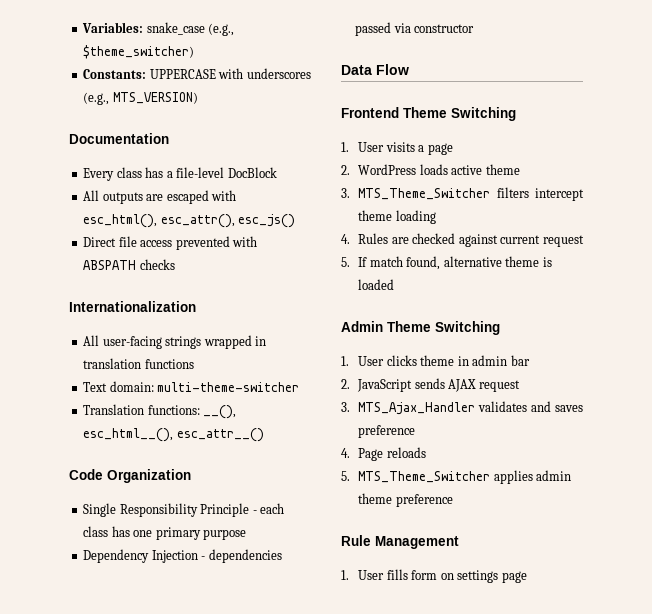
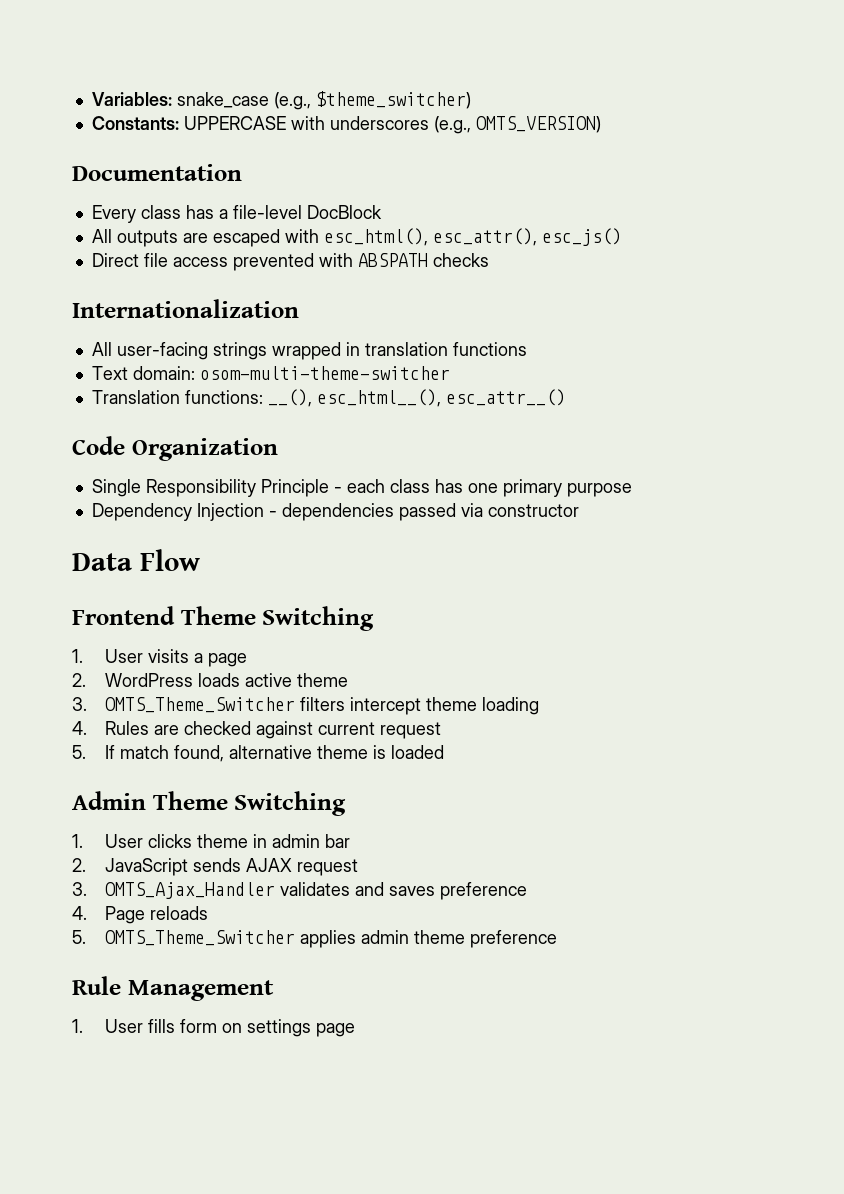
[112,92,198,104] MTS_VERSION) -> [475,116,601,133] OMTS_VERSION)
[157,382,300,392] multi-theme-switcher -> [199,366,450,380] osom-multi-theme-switcher
[358,188,491,200] MTS_Theme_Switcher -> [105,697,296,713] OMTS_Theme_Switcher
[358,402,476,415] MTS_Ajax_Handler -> [105,882,276,899] OMTS_Ajax_Handler
[358,471,491,483] MTS_Theme_Switcher -> [105,930,296,946] OMTS_Theme_Switcher

